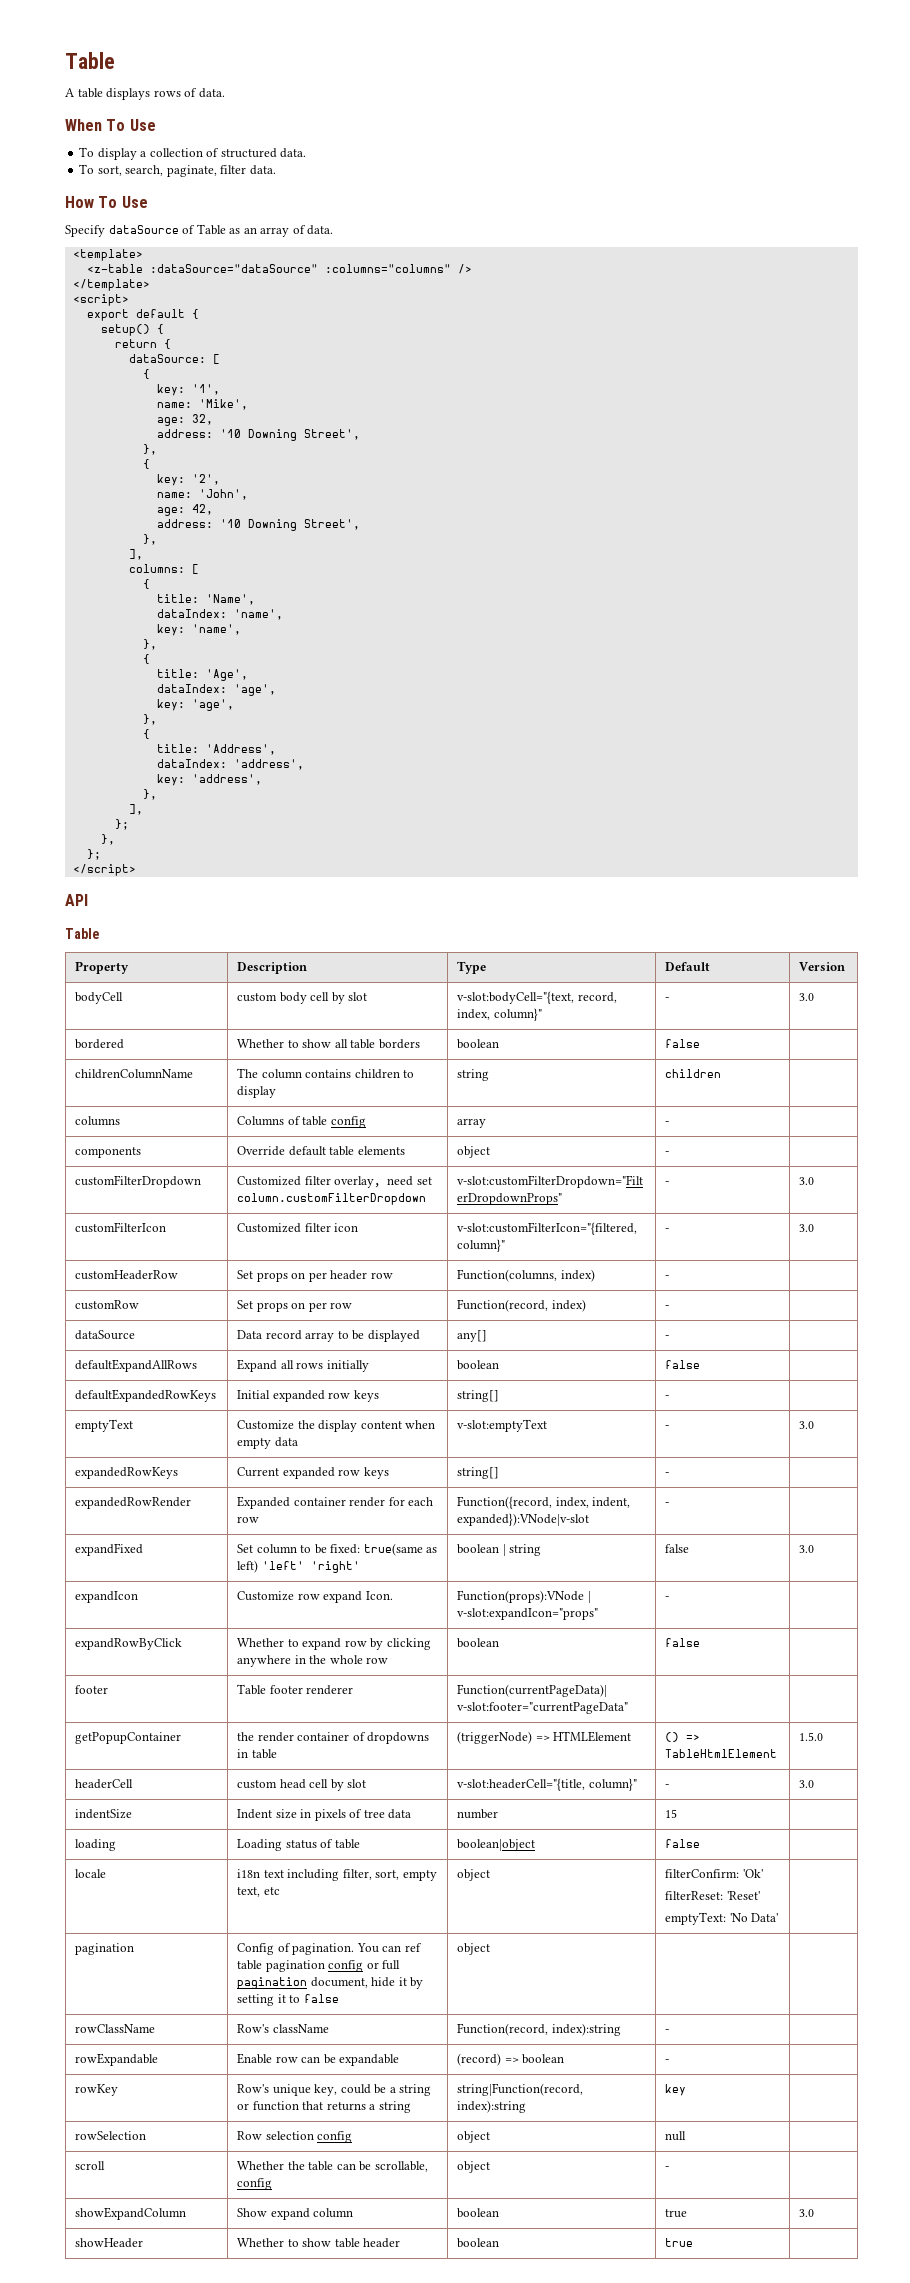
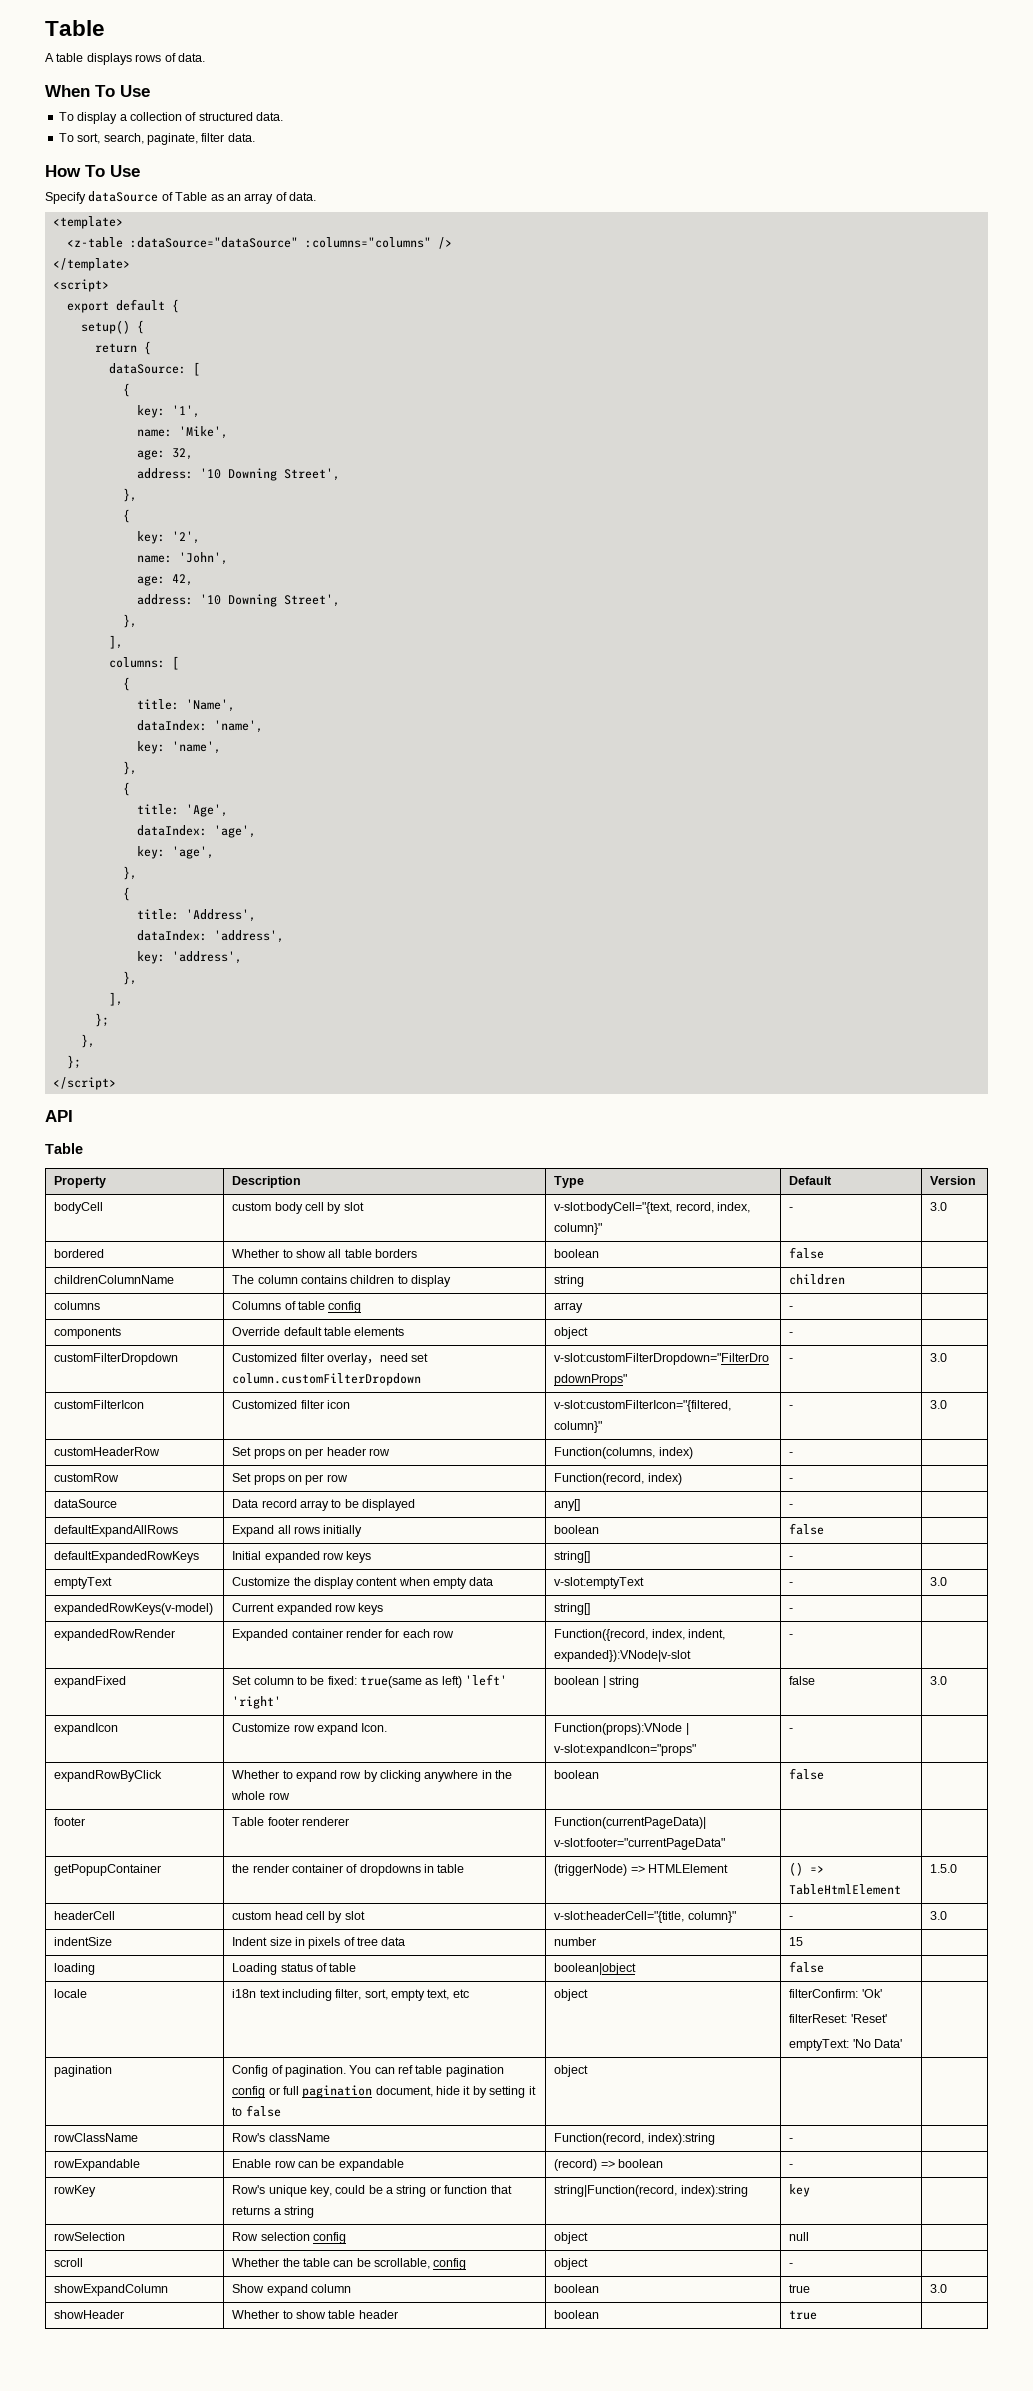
[75,1467,179,1479] expandedRowKeys -> [54,1603,214,1615] expandedRowKeys(v-model)

